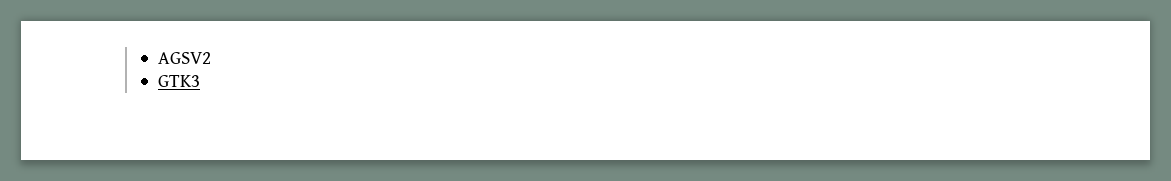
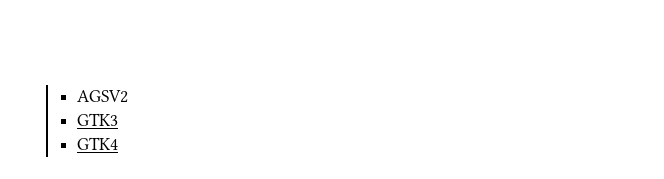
(200, 81) none -> [77,137,119,150] // GTK4

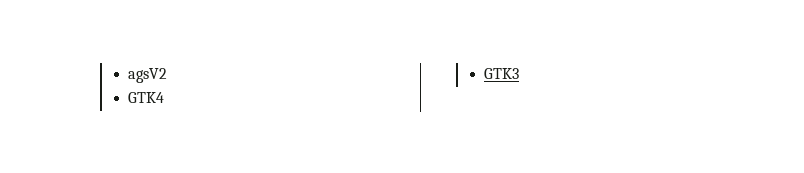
[77,90,129,103] AGSV2 -> [127,68,167,83] [127,92,164,103] agsV2 // GTK4
[77,137,119,150] // GTK4 -> (519, 73) none

